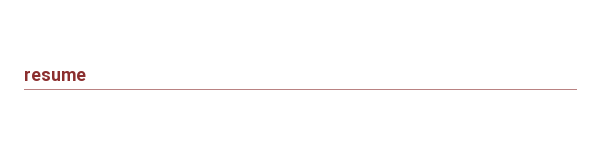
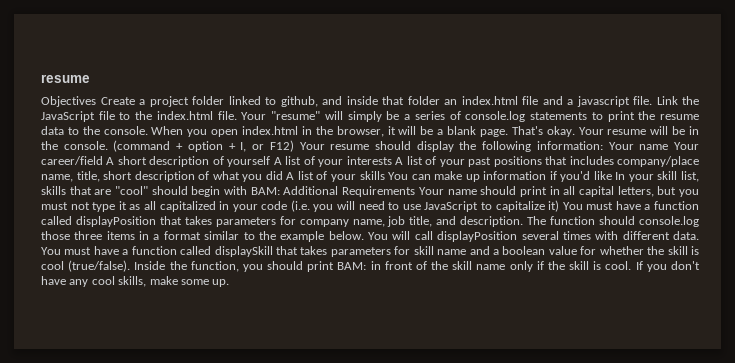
[24,70,86,81] resume -> [41,74,90,83] [41,96,699,107] [41,111,699,122] [41,126,699,137] [41,140,699,152] [41,156,699,167] [41,171,699,182] [41,186,700,197] [41,200,700,212] [41,216,699,227] [41,231,699,242] [41,246,700,257] [41,260,700,272] [41,276,230,287] resume // Objectives Create a project folder linked to github, and inside that folder an index.html file and a javascript file. Link the JavaScript file to the index.html file. Your "resume" will simply be a series of console.log statements to print the resume data to the console. When you open index.html in the browser, it will be a blank page. That's okay. Your resume will be in the console. (command + option + I, or F12) Your resume should display the following information: Your name Your career/field A short description of yourself A list of your interests A list of your past positions that includes company/place name, title, short description of what you did A list of your skills You can make up information if you'd like In your skill list, skills that are "cool" should begin with BAM: Additional Requirements Your name should print in all capital letters, but you must not type it as all capitalized in your code (i.e. you will need to use JavaScript to capitalize it) You must have a function called displayPosition that takes parameters for company name, job title, and description. The function should console.log those three items in a format similar to the example below. You will call displayPosition several times with different data. You must have a function called displaySkill that takes parameters for skill name and a boolean value for whether the skill is cool (true/false). Inside the function, you should print BAM: in front of the skill name only if the skill is cool. If you don't have any cool skills, make some up.

